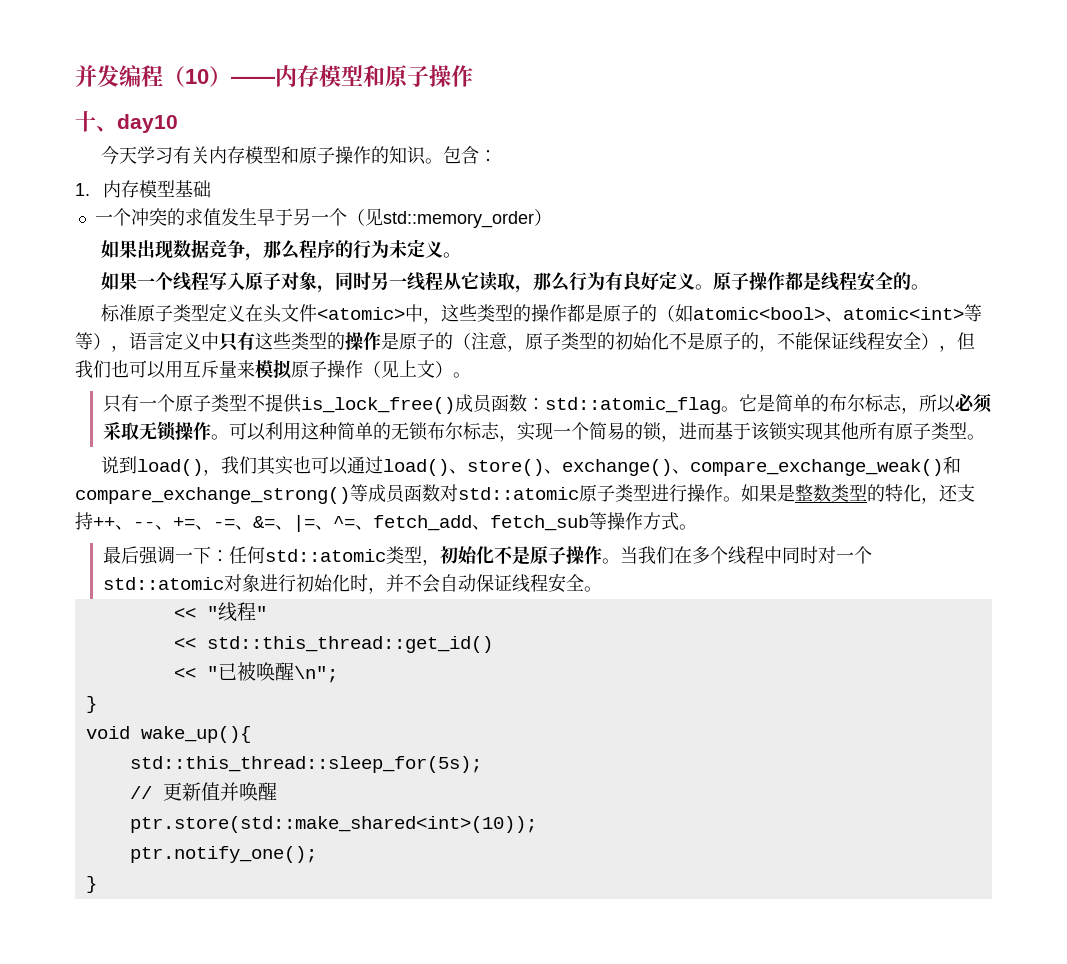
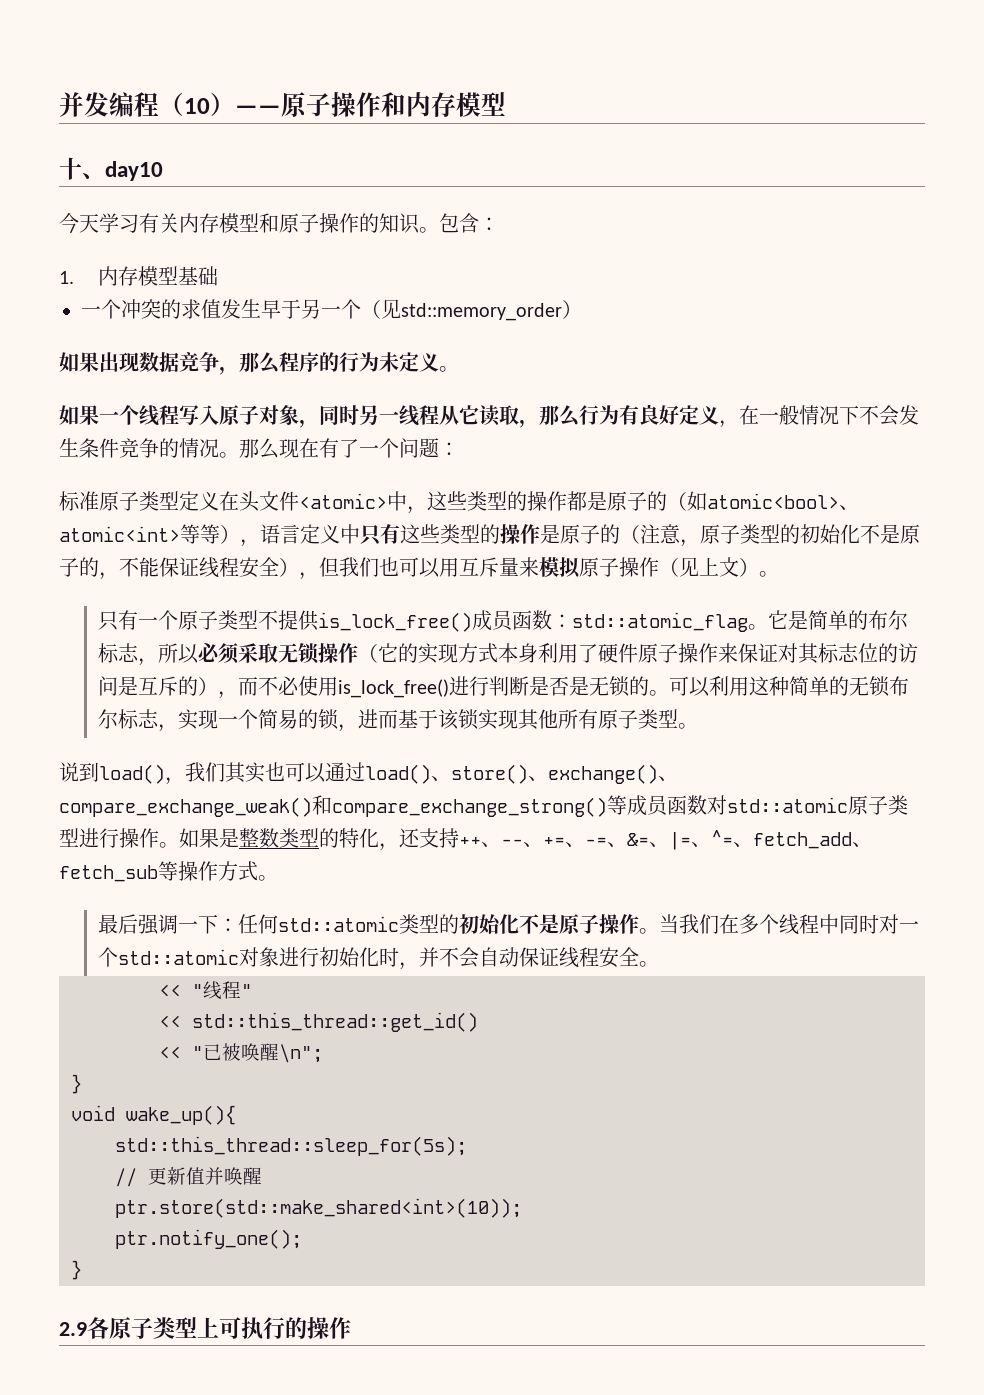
[275,65,473,87] 内存模型和原子操作 -> [281,92,506,117] 原子操作和内存模型
[694,271,929,291] 。原子操作都是线程安全的。 -> [719,405,919,428] [59,438,459,459] ，在一般情况下不会发生条件竞争的情况。那么现在有了一个问题：
(211, 431) none -> [357,643,918,664] [97,676,649,699] （它的实现方式本身利用了硬件原子操作来保证对其标志位的访问是互斥的），而不必使用is_lock_free()进行判断是否是无锁的
[421,559,440,566] ， -> [438,914,459,934] 的
(97, 884) none -> [59,1317,351,1339] // 2.9各原子类型上可执行的操作

